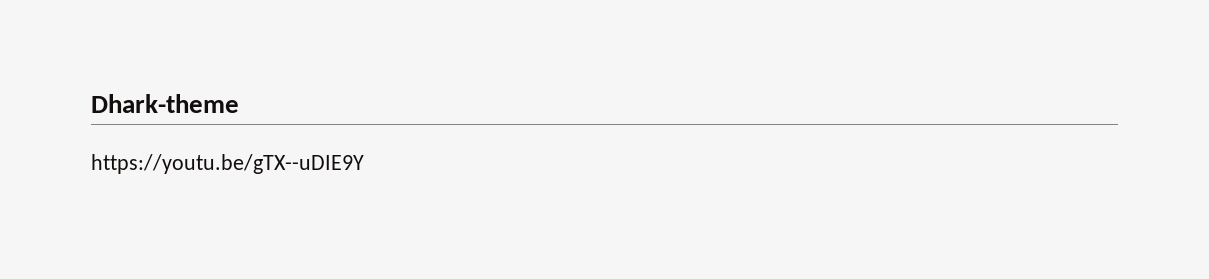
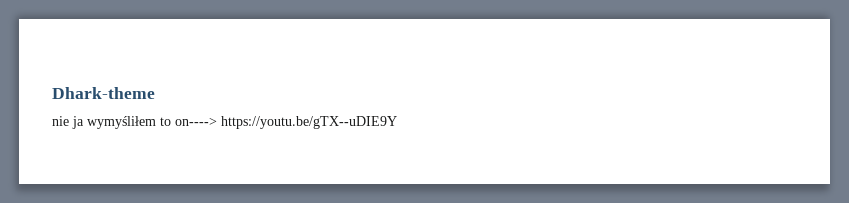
(239, 103) none -> [52,116,217,129] nie ja wymyśliłem to on---->

